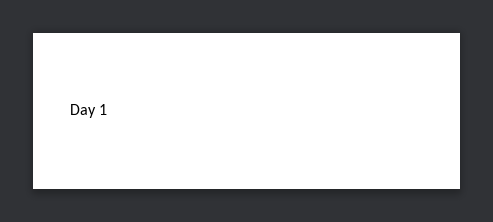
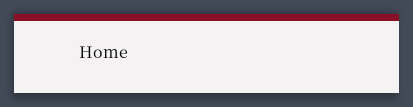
[70,104,108,118] Day 1 -> [79,46,128,58] Home

